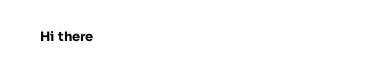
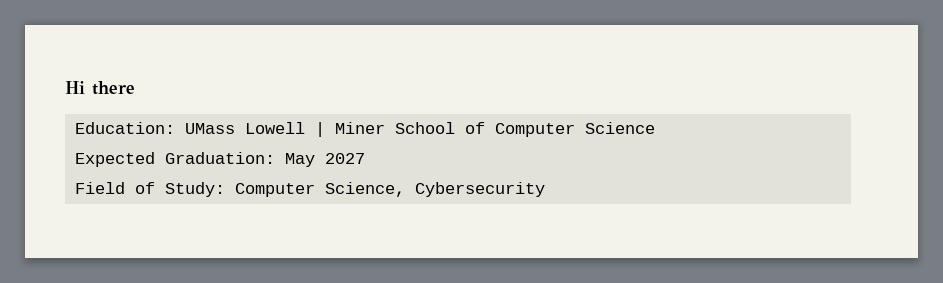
(93, 36) none -> [74,122,655,137] [74,152,365,167] [74,182,545,197] // Education: UMass Lowell | Miner School of Computer Science // Expected Graduation: May 2027 // Field of Study: Computer Science, Cybersecurity

